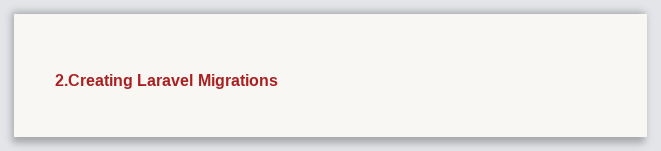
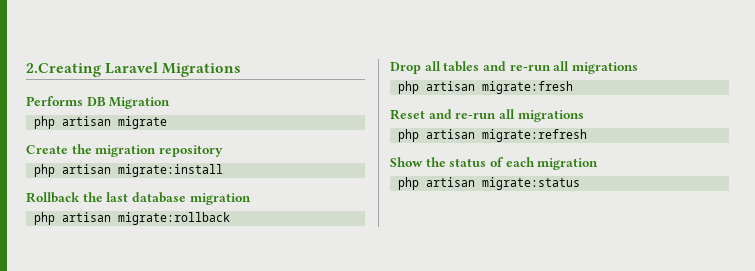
(278, 81) none -> [26,96,171,109] [33,116,167,129] [26,144,223,157] [33,164,223,177] [26,192,251,205] [33,212,230,225] [390,61,638,74] [397,81,573,94] [390,109,584,122] [397,129,587,142] [390,157,599,170] [397,177,580,190] // Performs DB Migration // php artisan migrate // Create the migration repository // php artisan migrate:install // Rollback the last database migration // php artisan migrate:rollback // Drop all tables and re-run all migrations // php artisan migrate:fresh // Reset and re-run all migrations // php artisan migrate:refresh // Show the status of each migration // php artisan migrate:status

